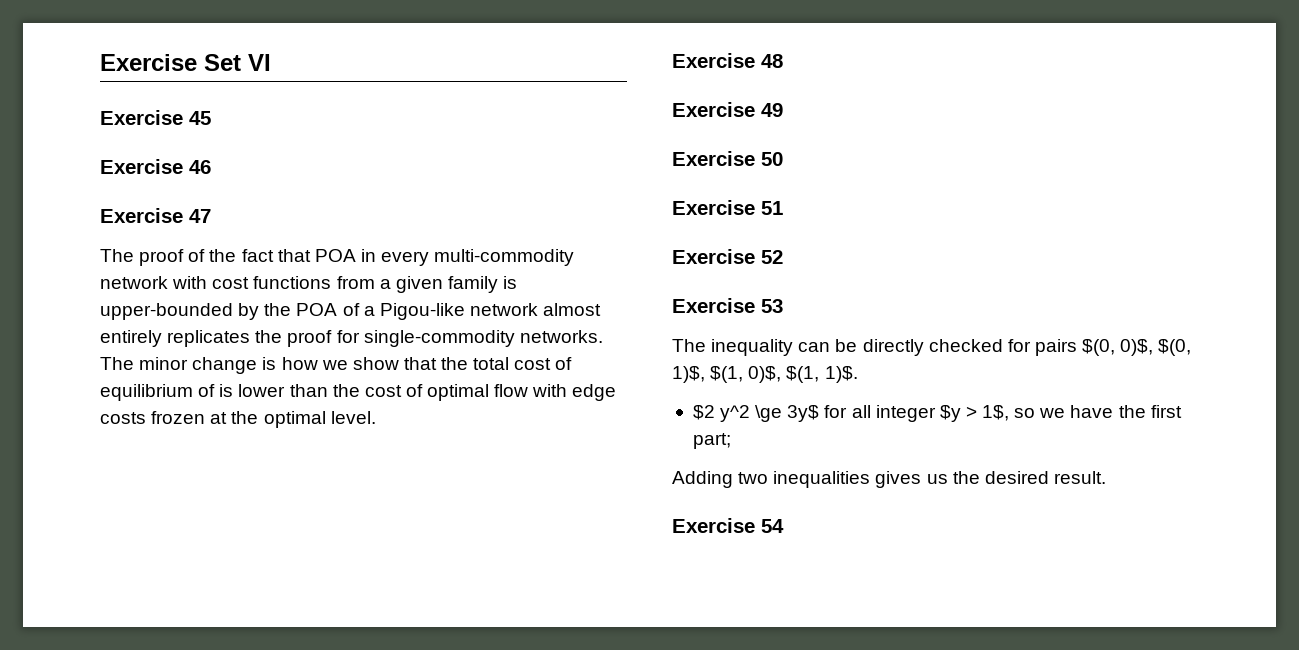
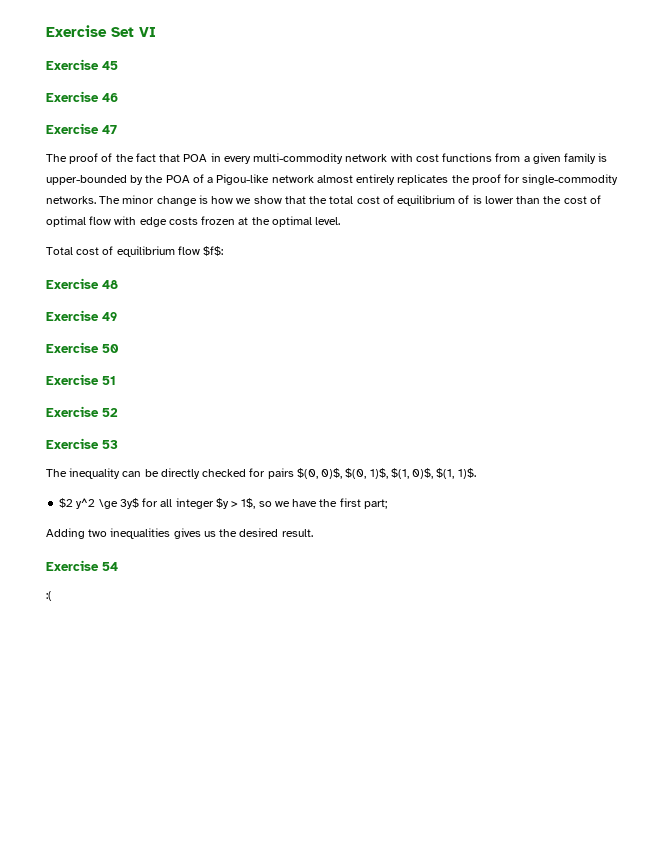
(376, 417) none -> [46,246,224,257] // Total cost of equilibrium flow $f$:
(784, 526) none -> [46,591,52,601] // :(

